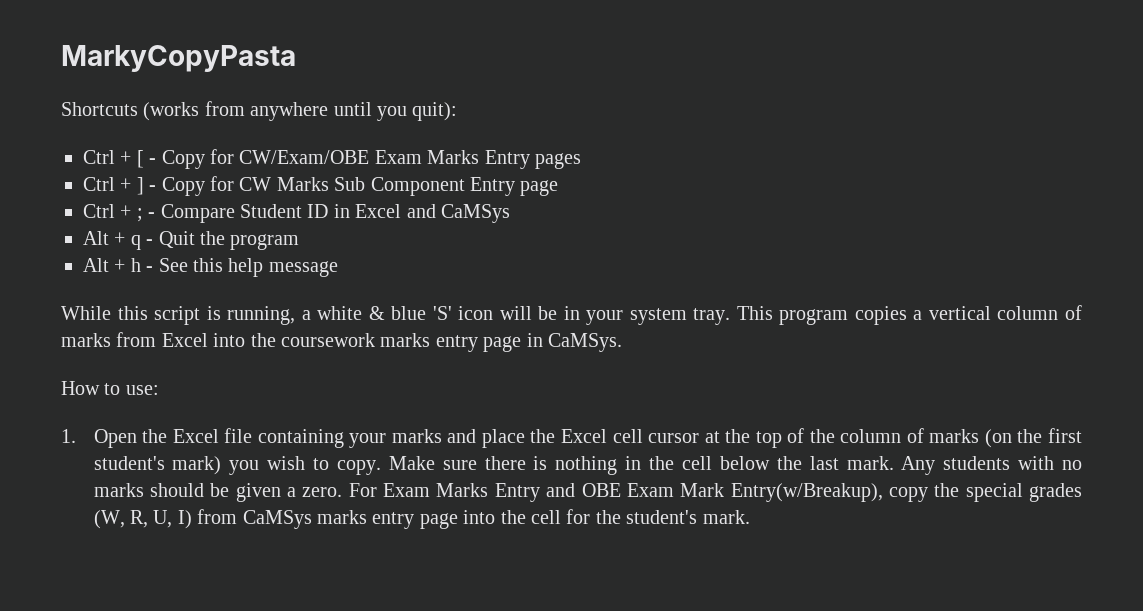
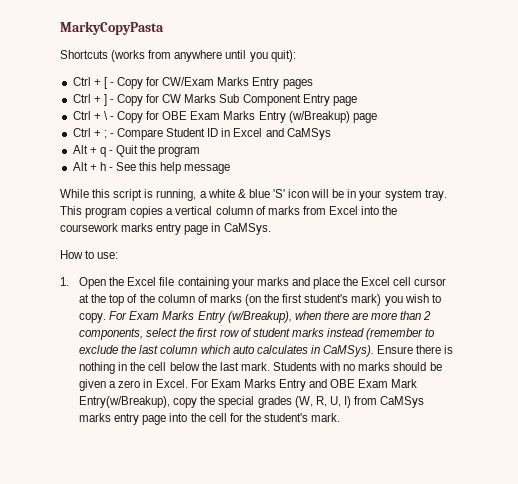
[239,150,422,164] CW/Exam/OBE Exam -> [162,77,215,86] CW/Exam
(559, 188) none -> [72,111,377,123] // Ctrl + \ - Copy for OBE Exam Marks Entry (w/Breakup) page
[388,456,477,470] Make sure -> [109,311,432,323] [79,328,436,340] [79,345,414,357] For Exam Marks Entry (w/Breakup), when there are more than 2 components, select the first row of student marks instead (remember to exclude the last column which auto calculates in CaMSys). Ensure
[901,456,1011,475] Any students -> [272,362,317,371] Students
[302,487,343,497] zero. -> [118,379,188,388] zero in Excel.

